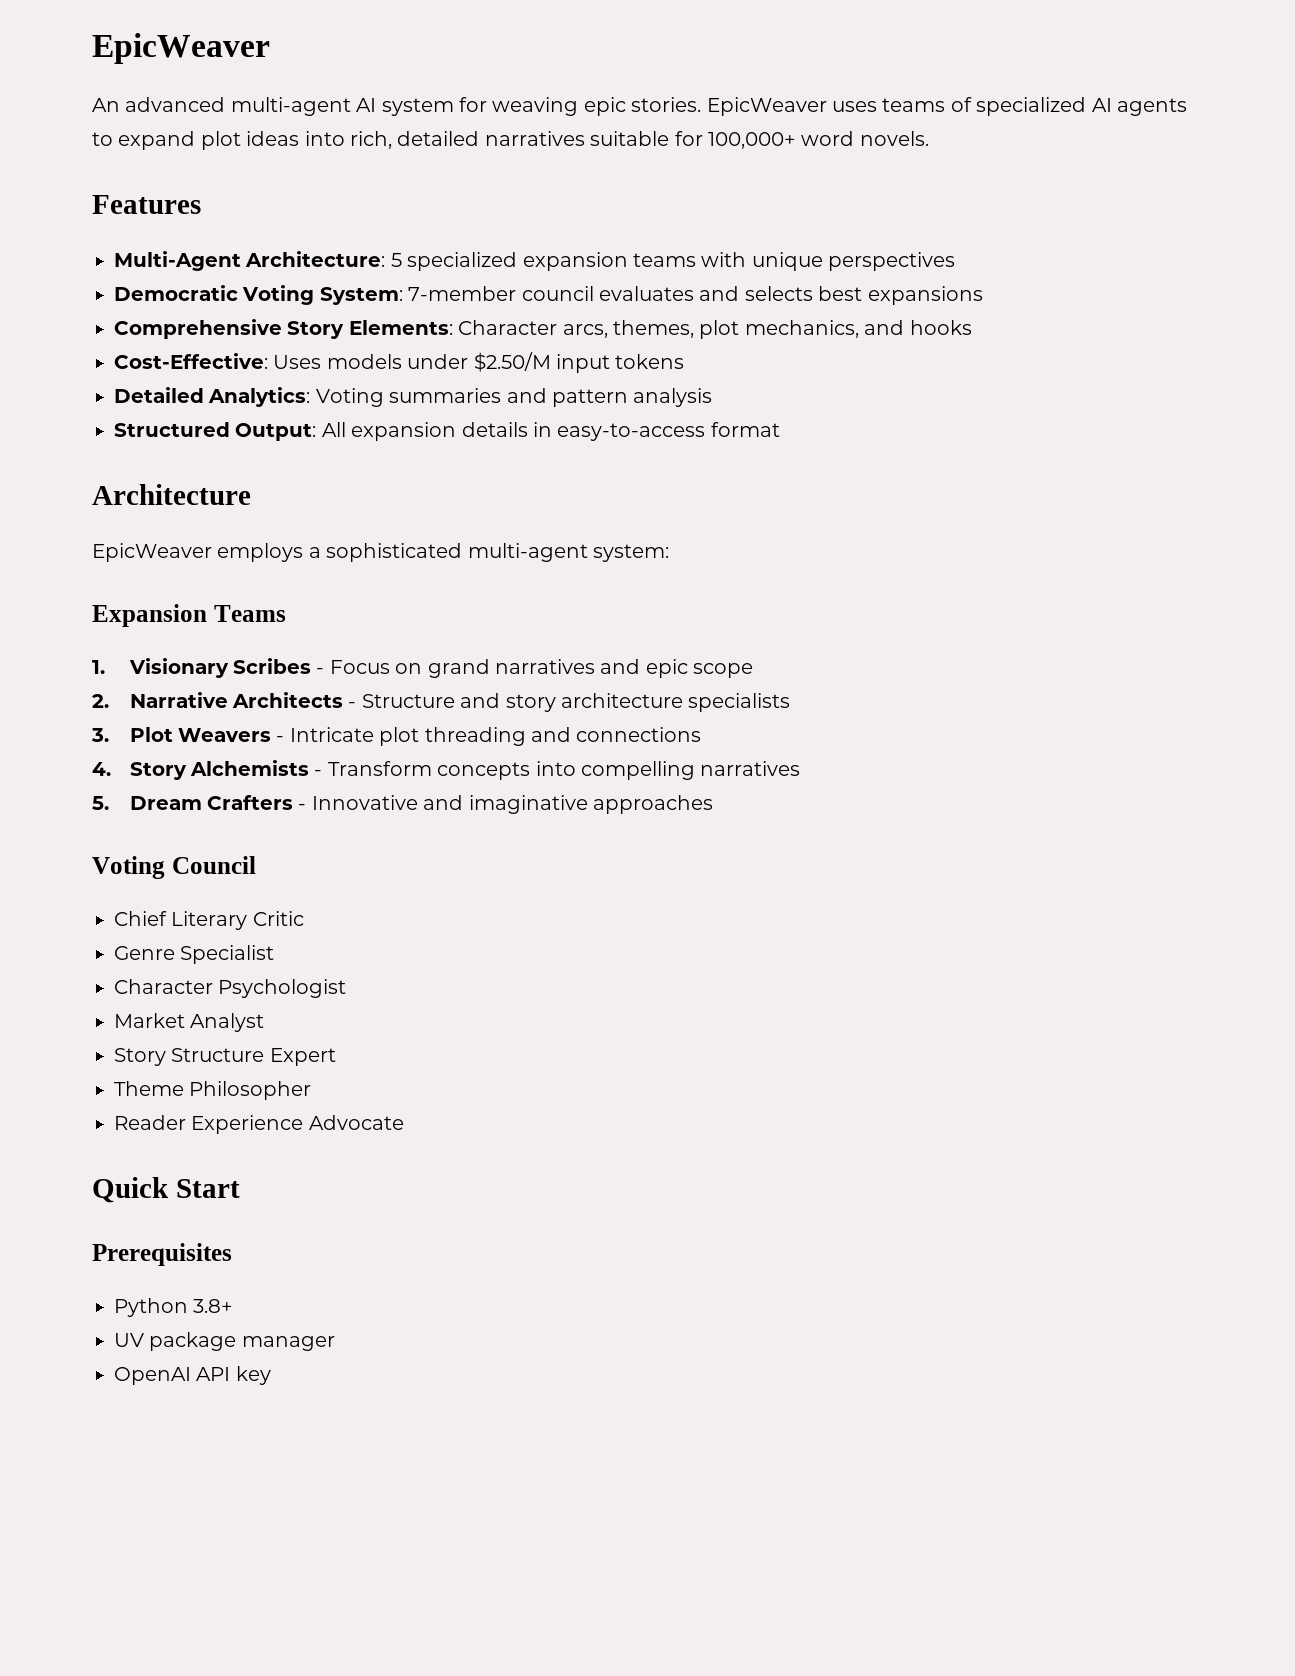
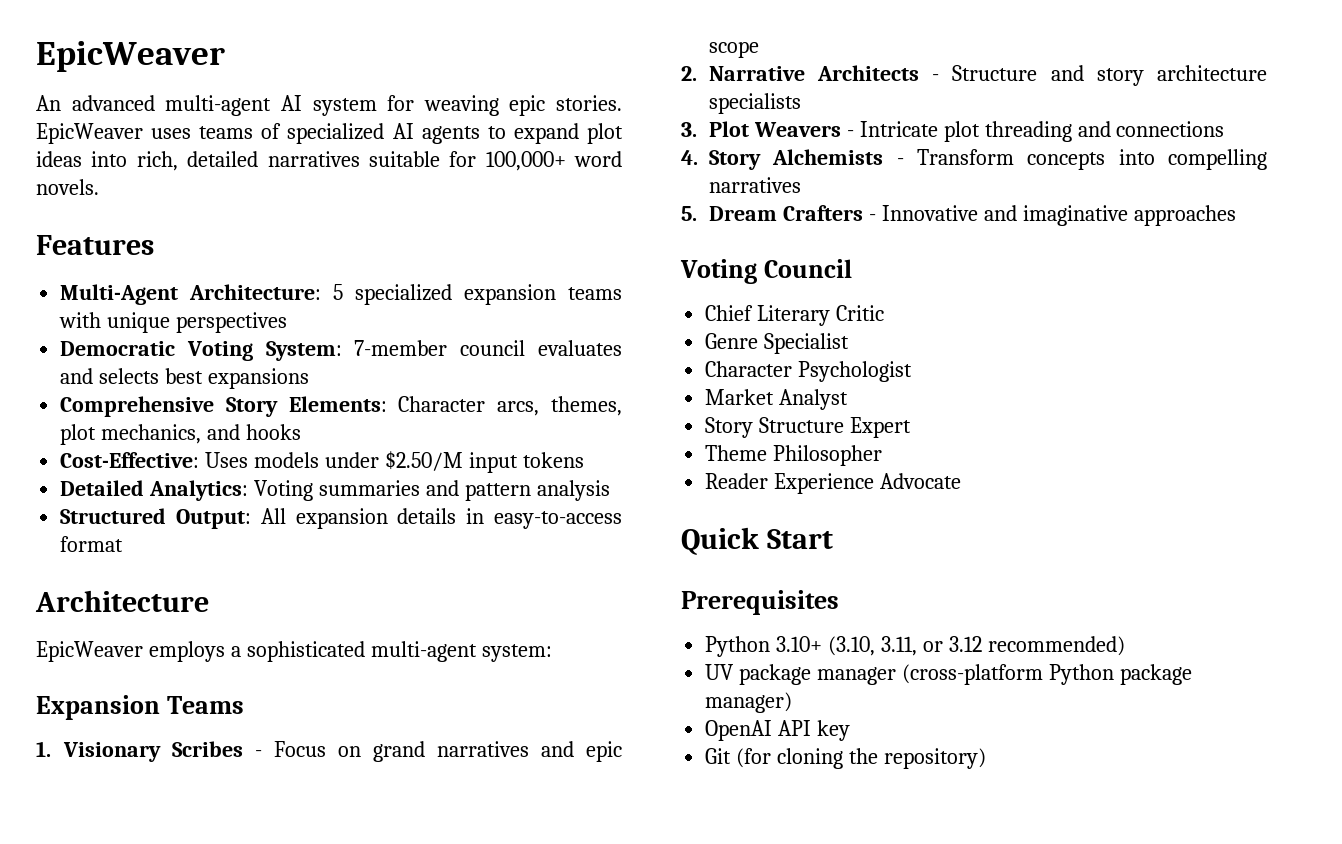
[193,1299,234,1313] 3.8+ -> [776,636,1125,656] 3.10+ (3.10, 3.11, or 3.12 recommended)
(335, 1343) none -> [902,664,1192,685] [705,692,793,713] (cross-platform Python package manager)
(271, 1375) none -> [705,748,986,769] // Git (for cloning the repository)

